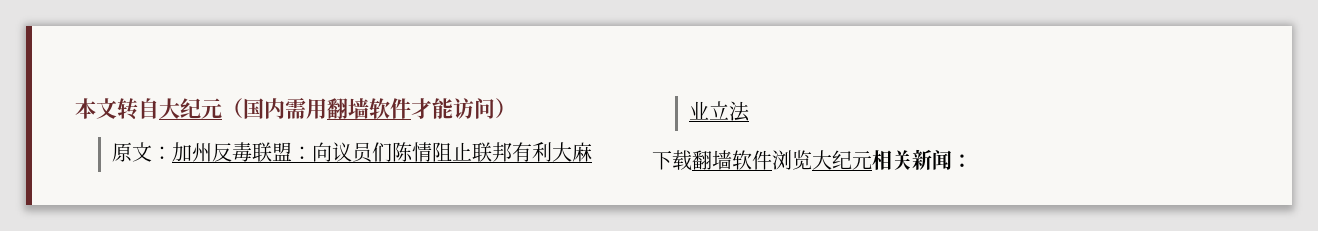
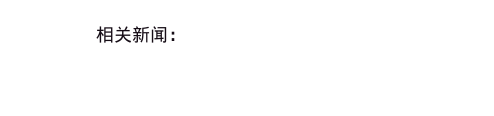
[75,97,516,120] [111,142,592,163] [688,101,750,122] [652,150,872,171] 本文转自大纪元（国内需用翻墙软件才能访问） // 原文：加州反毒联盟：向议员们陈情阻止联邦有利大麻业立法 // 下载翻墙软件浏览大纪元 -> (96, 34) none

